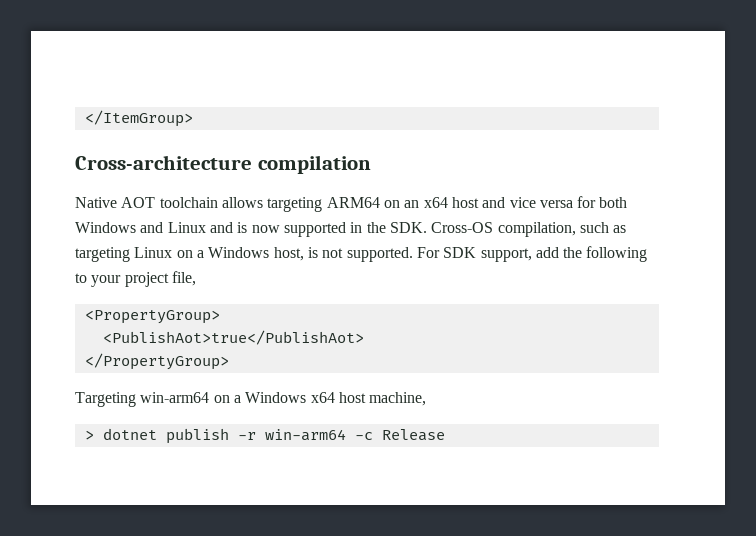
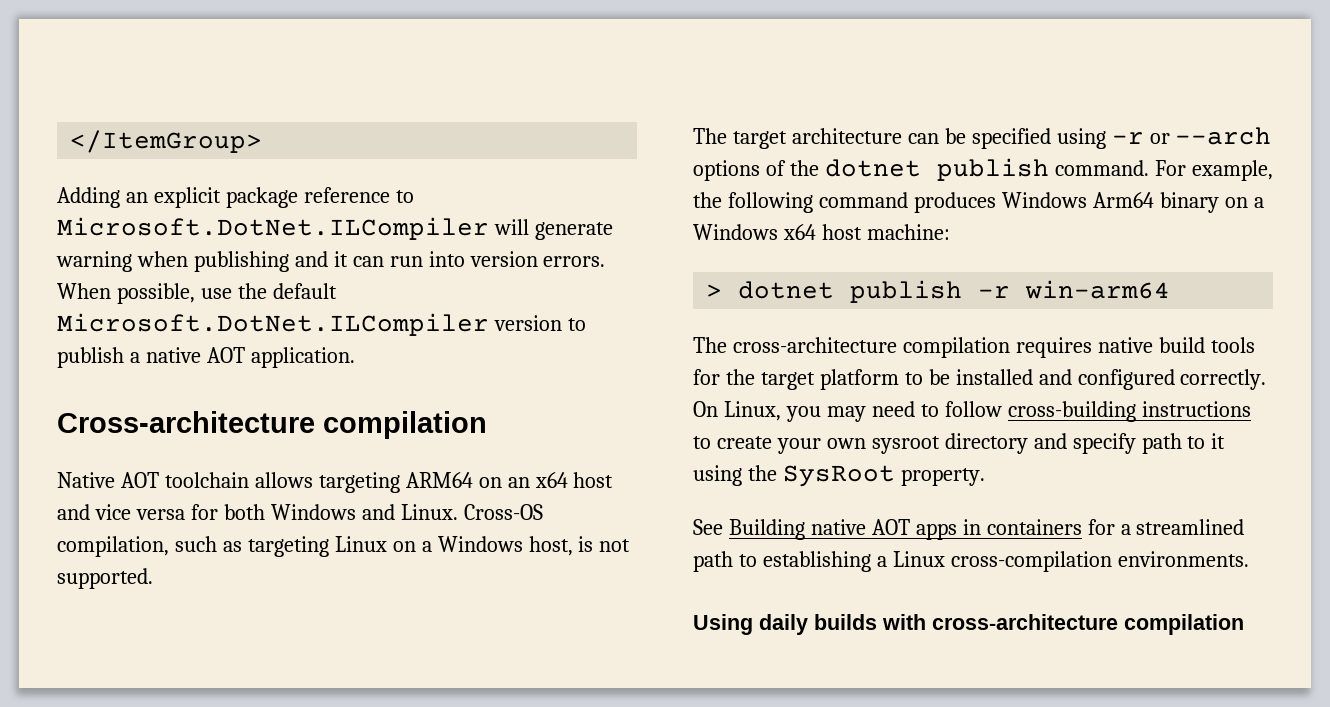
(193, 118) none -> [57,187,414,208] [57,217,613,240] [56,251,606,272] [57,283,337,304] [57,313,586,336] [57,347,355,368] // Adding an explicit package reference to Microsoft.DotNet.ILCompiler will generate warning when publishing and it can run into version errors. When possible, use the default Microsoft.DotNet.ILCompiler version to publish a native AOT application.
[167,222,427,237] Linux and is now supported in the SDK. -> [400,504,458,520] Linux.
[416,246,648,262] [75,271,196,287] [84,310,220,324] [102,330,364,345] [84,353,229,370] [75,392,210,407] For SDK support, add the following to your project file, // <PropertyGroup> // <PublishAot>true</PublishAot> // </PropertyGroup> // Targeting win-arm64 -> [693,127,1272,149] [693,158,1273,181] [693,192,1219,213] // The target architecture can be specified using -r or --arch options of the dotnet publish command. For example, the following command produces Windows Arm64 binary
[369,392,427,406] machine, -> [866,224,950,240] machine:
[354,429,445,441] -c Release -> [693,337,1255,358] [693,369,1267,390] [693,401,1251,422] [693,433,1226,454] [693,465,985,487] [693,519,1245,540] [693,551,1249,572] [693,614,1244,635] // The cross-architecture compilation requires native build tools for the target platform to be installed and configured correctly. On Linux, you may need to follow cross-building instructions to create your own sysroot directory and specify path to it using the SysRoot property. // See Building native AOT apps in containers for a streamlined path to establishing a Linux cross-compilation environments. // Using daily builds with cross-architecture compilation

